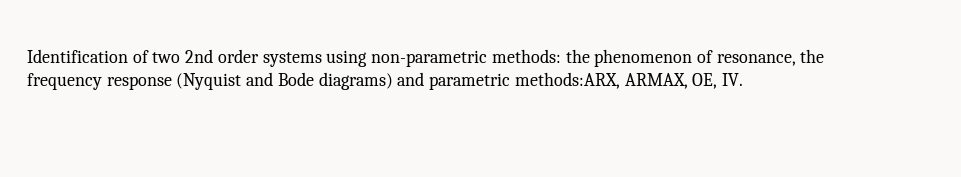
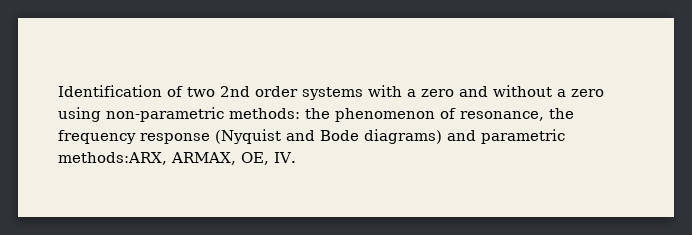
(322, 59) none -> [368,85,604,97] with a zero and without a zero

